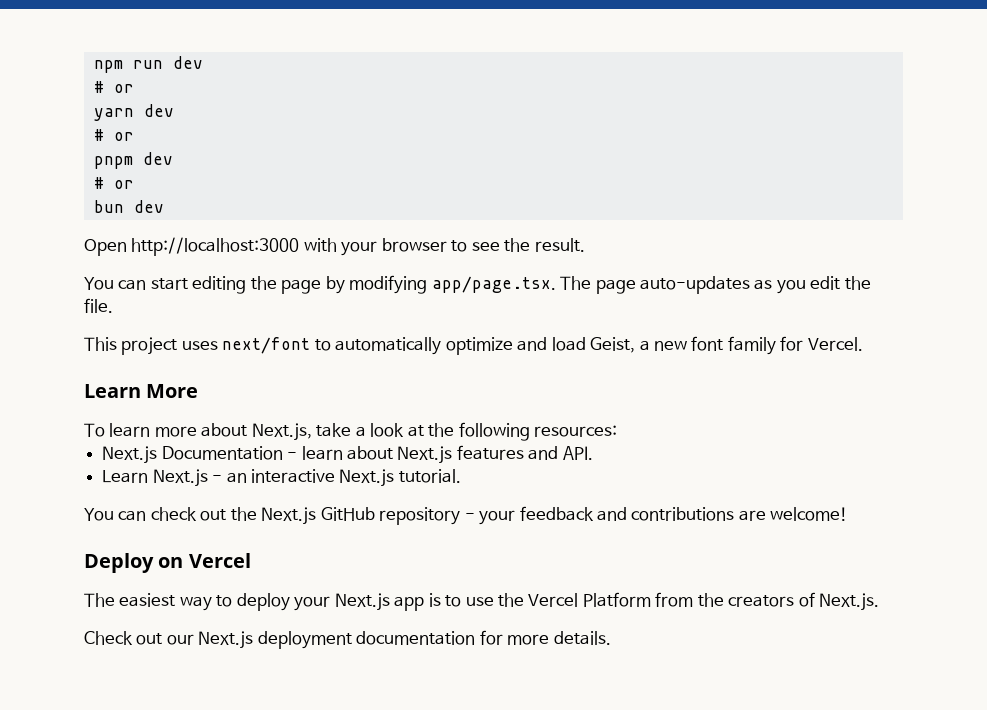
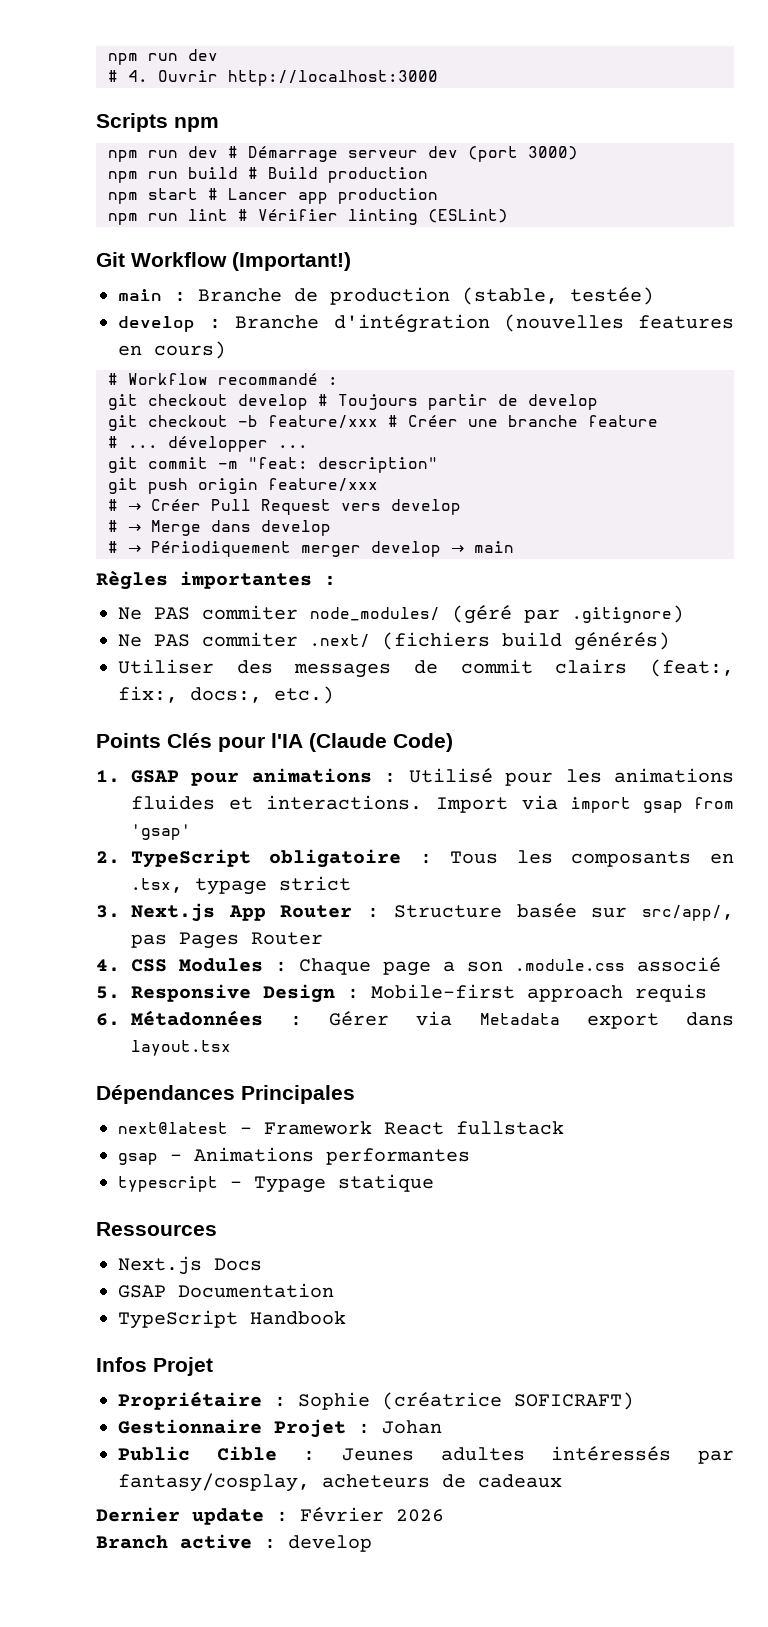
[113,84,134,93] [93,104,174,121] [93,129,134,141] [93,152,173,169] [93,177,134,189] [93,200,164,213] [84,237,585,256] [84,275,871,294] [84,298,113,313] [84,336,863,355] [84,384,199,398] [84,422,617,441] [102,446,158,464] or // yarn dev // # or // pnpm dev // # or // bun dev // Open http://localhost:3000 with your browser to see the result. // You can start editing the page by modifying app/page.tsx. The page auto-updates as you edit the file. // This project uses next/font to automatically optimize and load Geist, a new font family for Vercel. // Learn More // To learn more about Next.js, take a look at the following resources: // Next.js -> [128,70,438,86] [96,113,219,132] [108,146,578,162] [108,167,428,183] [108,188,438,204] [108,209,508,225] [96,252,351,271] [118,287,654,305] [118,314,734,333] [118,341,226,359] [108,373,338,385] [108,394,598,410] [108,415,658,431] [108,436,308,452] [108,457,438,473] [108,478,378,494] [108,499,461,515] [108,520,331,536] [108,541,514,557] [96,570,336,590] [118,605,684,624] [118,632,670,651] [118,659,734,678] [118,686,334,704] [96,733,453,752] [96,768,734,786] [130,795,734,813] [130,824,191,840] [96,849,735,868] [130,876,351,895] [96,903,735,922] [130,932,323,949] [96,957,721,976] [96,984,707,1003] [96,1010,734,1029] [130,1040,231,1056] [96,1085,355,1104] [118,1121,564,1135] [118,1147,470,1165] [118,1174,434,1193] [96,1222,217,1236] [118,1256,262,1275] [118,1285,166,1298] 4. Ouvrir http://localhost:3000 // Scripts npm // npm run dev # Démarrage serveur dev (port 3000) // npm run build # Build production // npm start # Lancer app production // npm run lint # Vérifier linting (ESLint) // Git Workflow (Important!) // main : Branche de production (stable, testée) // develop : Branche d'intégration (nouvelles features en cours) // # Workflow recommandé : // git checkout develop # Toujours partir de develop // git checkout -b feature/xxx # Créer une branche feature // # ... développer ... // git commit -m "feat: description" // git push origin feature/xxx // # → Créer Pull Request vers develop // # → Merge dans develop // # → Périodiquement merger develop → main // Règles importantes : // Ne PAS commiter node_modules/ (géré par .gitignore) // Ne PAS commiter .next/ (fichiers build générés) // Utiliser des messages de commit clairs (feat:, fix:, docs:, etc.) // Points Clés pour l'IA (Claude Code) // 1. GSAP pour animations : Utilisé pour les animations fluides et interactions. Import via import gsap from 'gsap' // 2. TypeScript obligatoire : Tous les composants en .tsx, typage strict // 3. Next.js App Router : Structure basée sur src/app/, pas Pages Router // 4. CSS Modules : Chaque page a son .module.css associé // 5. Responsive Design : Mobile-first approach requis // 6. Métadonnées : Gérer via Metadata export dans layout.tsx // Dépendances Principales // next@latest - Framework React fullstack // gsap - Animations performantes // typescript - Typage statique // Ressources // Next.js Docs // GSAP
[287,445,593,464] [102,469,461,487] [84,506,849,525] [84,553,251,573] [84,592,880,611] [84,630,611,649] - learn about Next.js features and API. // Learn Next.js - an interactive Next.js tutorial. // You can check out the Next.js GitHub repository - your feedback and contributions are welcome! // Deploy on Vercel // The easiest way to deploy your Next.js app is to use the Vercel Platform from the creators of Next.js. // Check out our Next.js deployment documentation for more details. -> [118,1310,346,1329] [96,1357,213,1376] [118,1391,634,1410] [118,1419,442,1438] [118,1446,734,1464] [118,1473,562,1492] [96,1507,444,1525] [96,1534,372,1552] // TypeScript Handbook // Infos Projet // Propriétaire : Sophie (créatrice SOFICRAFT) // Gestionnaire Projet : Johan // Public Cible : Jeunes adultes intéressés par fantasy/cosplay, acheteurs de cadeaux // Dernier update : Février 2026 // Branch active : develop

